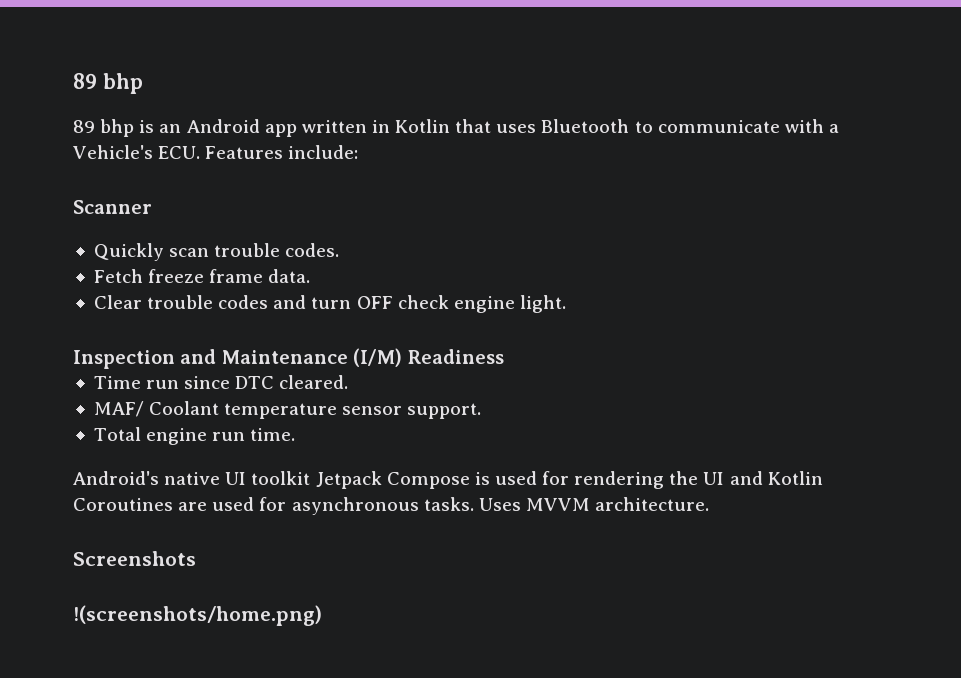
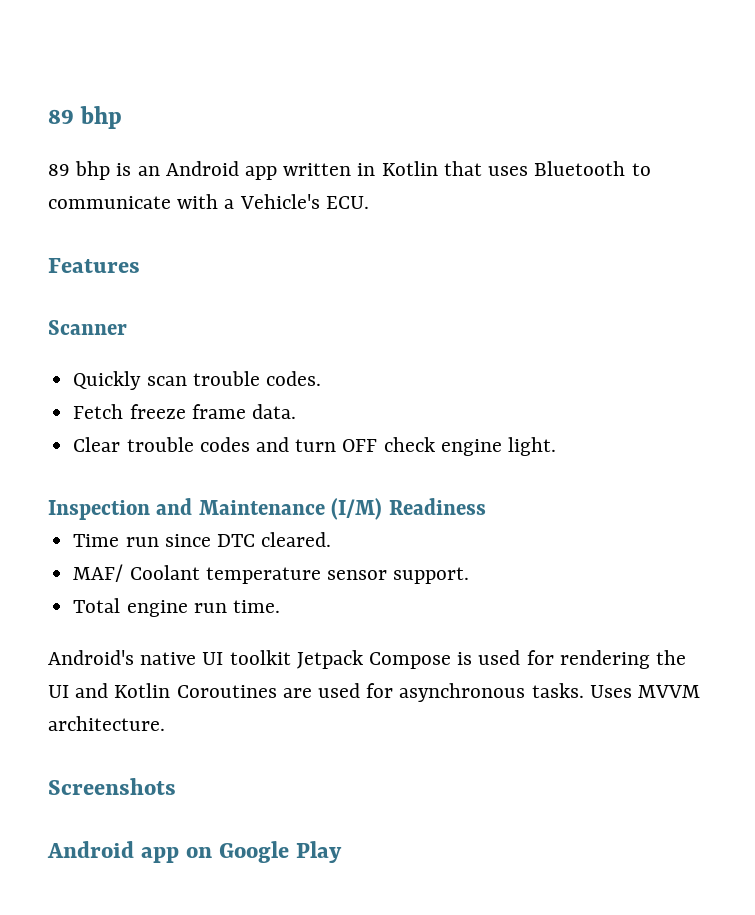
(201, 152) none -> (369, 202) //
[288,145,359,159] include: -> (140, 265) none
[73,605,322,626] !(screenshots/home.png) -> [47,841,342,863] Android app on Google Play

